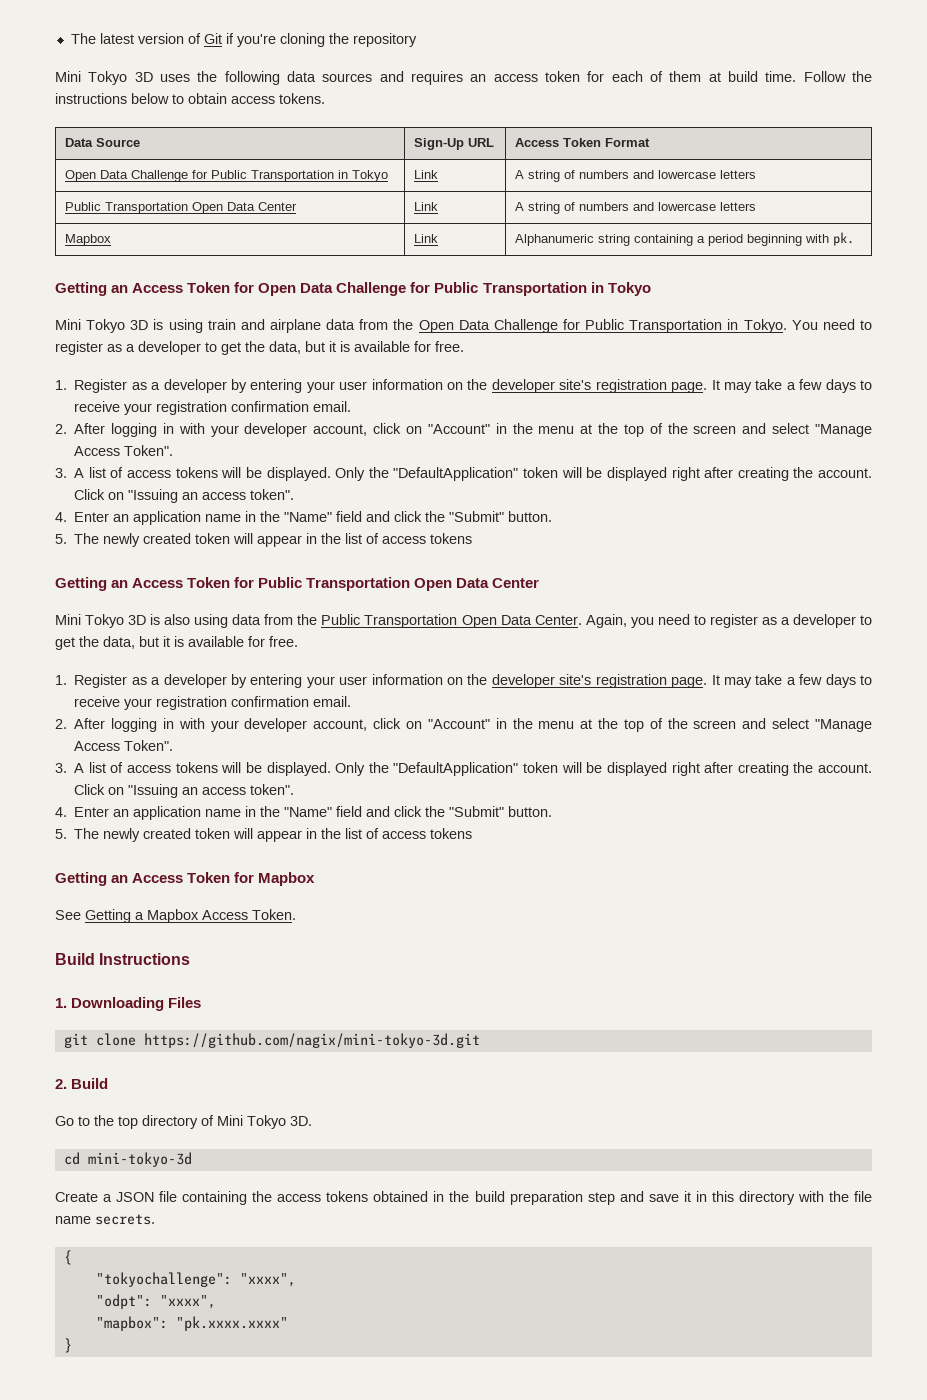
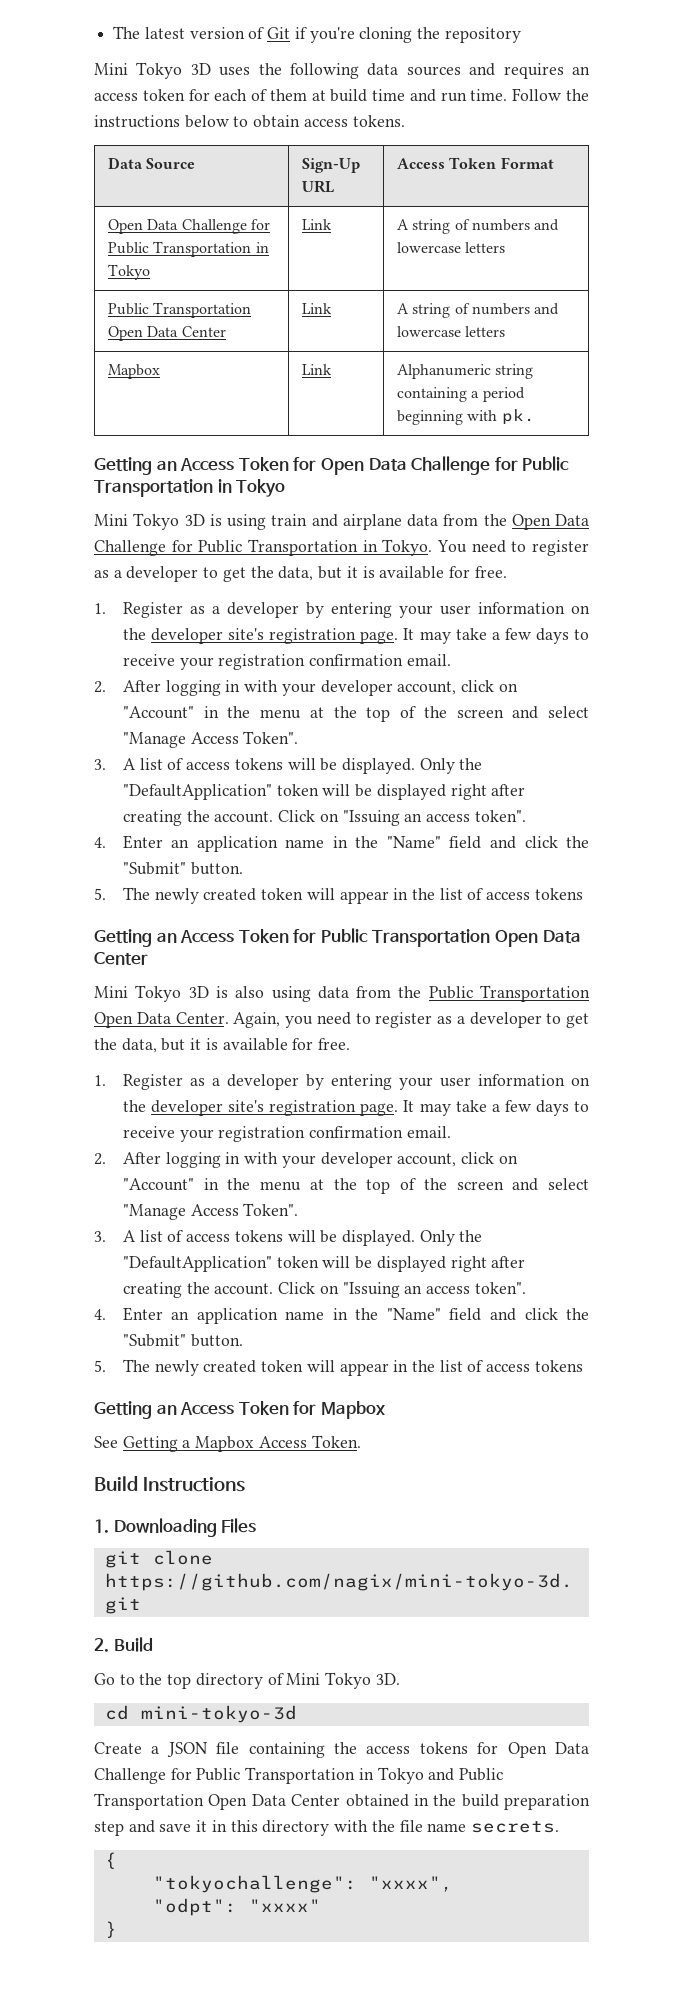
(759, 76) none -> [372,89,467,102] time and run
(369, 1196) none -> [477,1742,589,1758] [94,1767,504,1784] [94,1793,341,1810] for Open Data Challenge for Public Transportation in Tokyo and Public Transportation Open Data Center
[159,1295,216,1309] [95,1316,288,1331] "xxxx", // "mapbox": "pk.xxxx.xxxx" -> [248,1899,321,1912] "xxxx"

